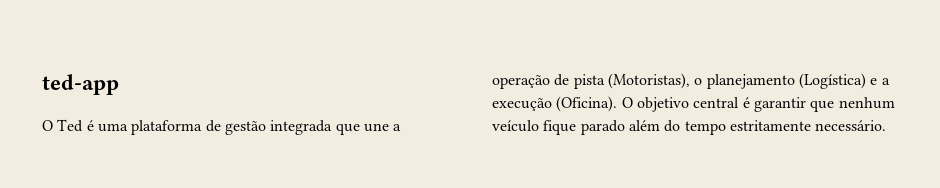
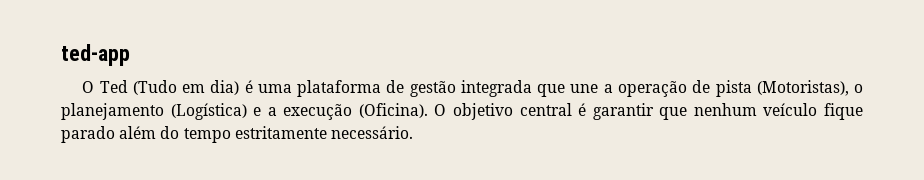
(84, 125) none -> [132,80,240,95] (Tudo em dia)

